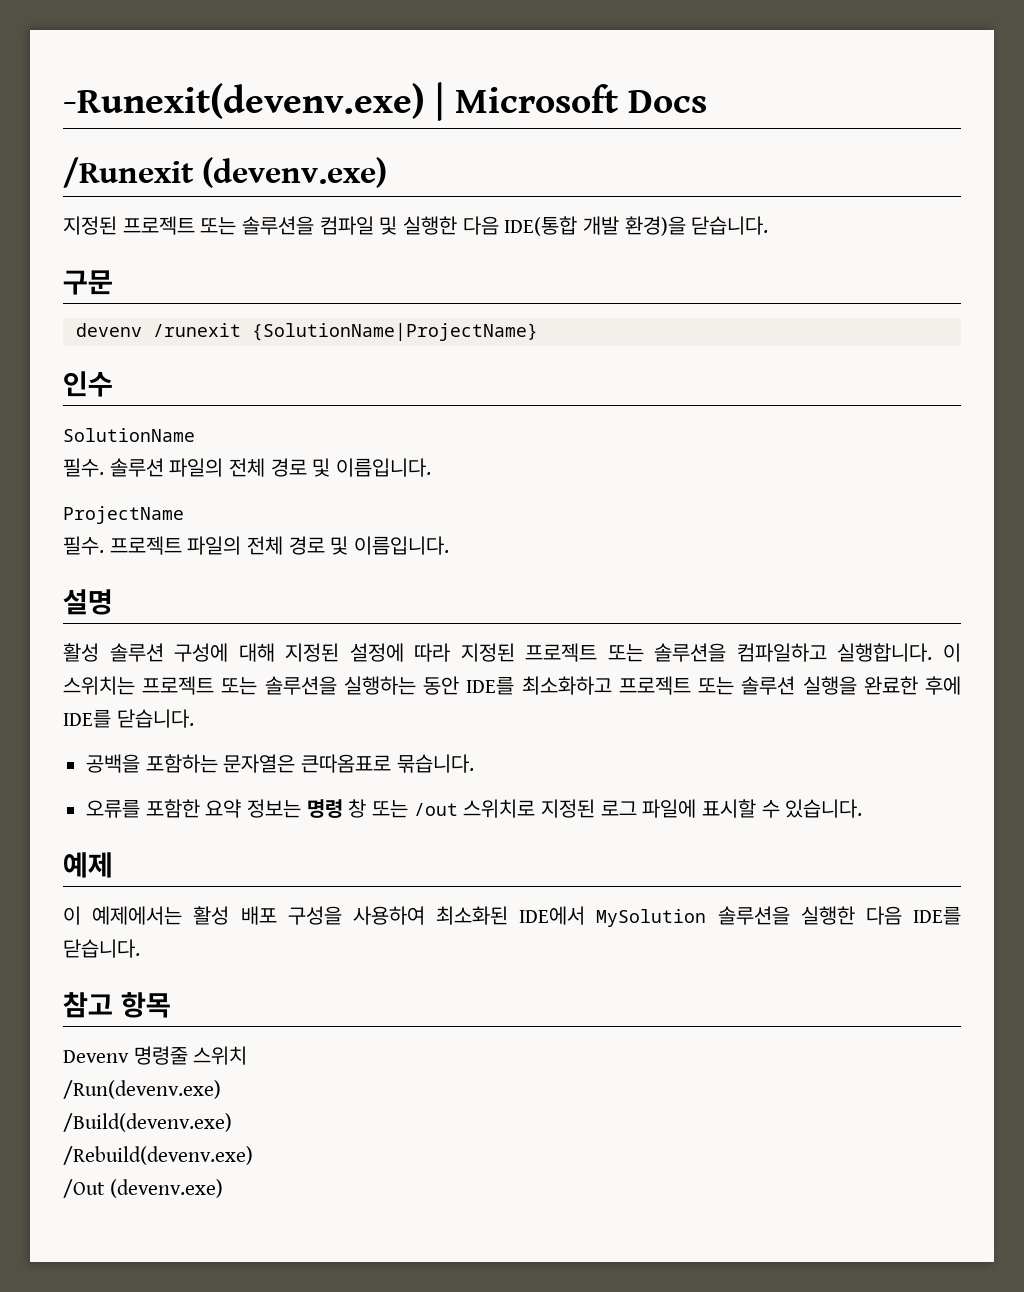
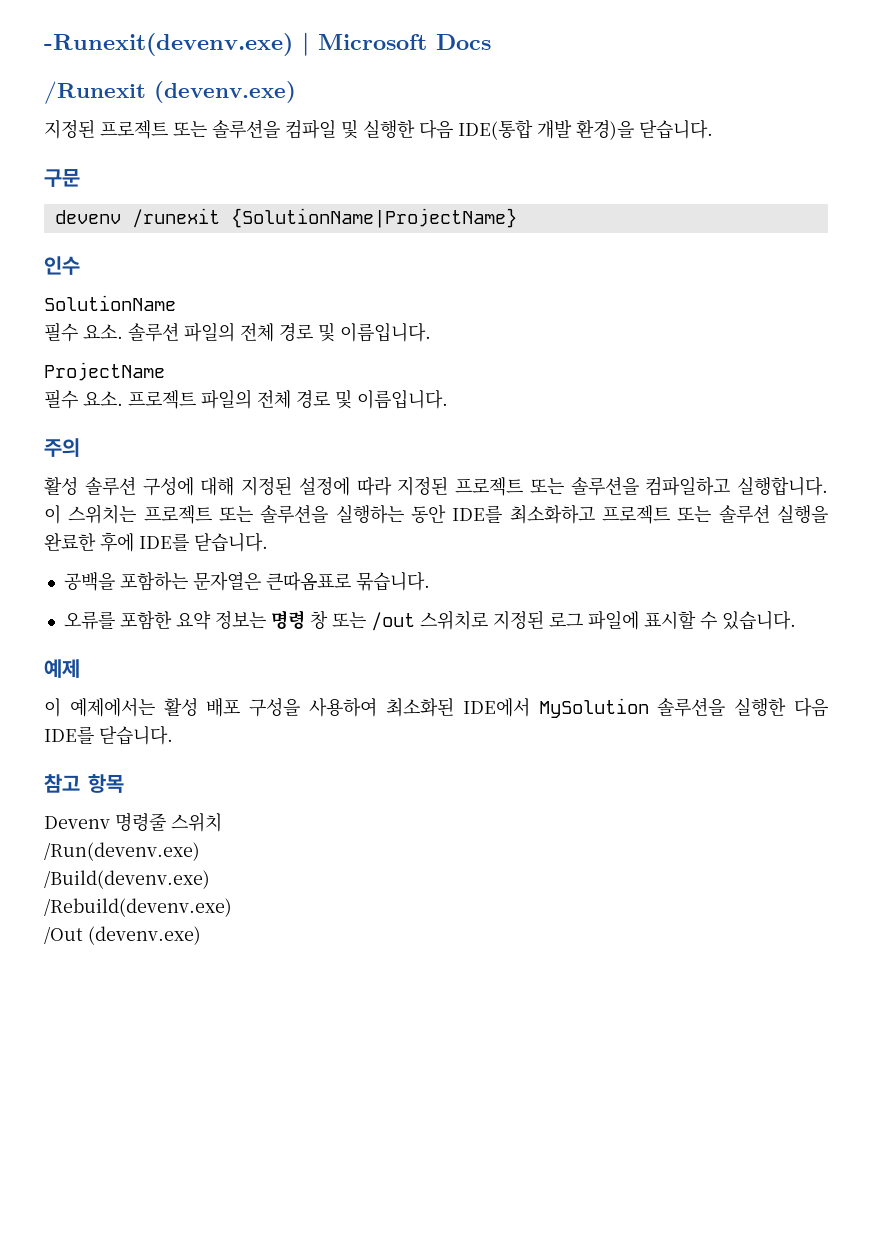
[63,458,104,477] 필수. -> [44,322,123,342] 필수 요소.
[63,536,104,555] 필수. -> [44,389,123,409] 필수 요소.
[63,589,113,615] 설명 -> [44,438,80,457] 주의

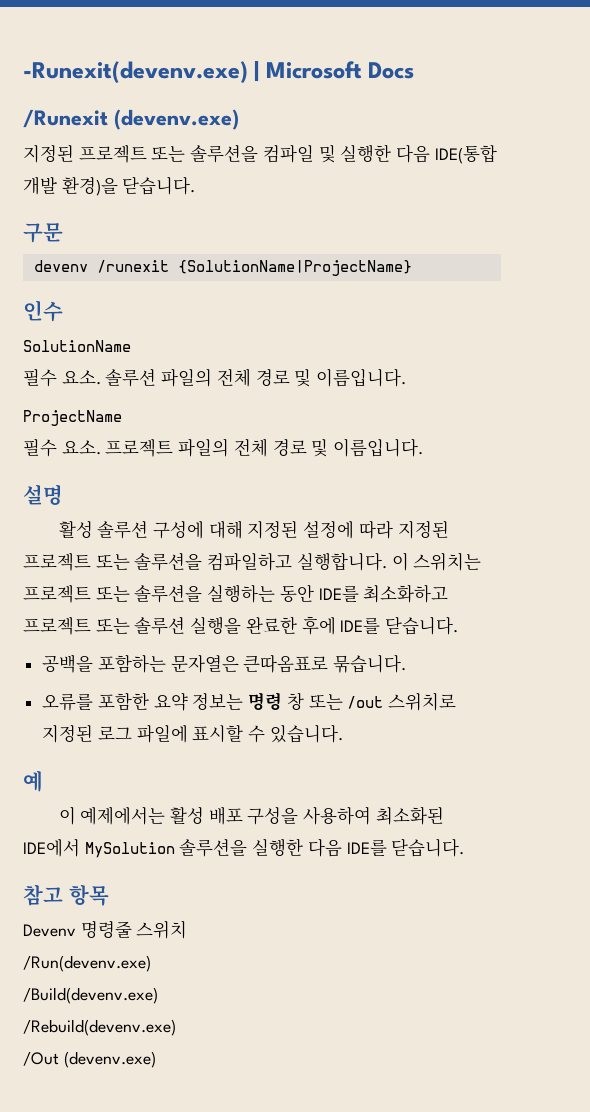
[44,438,80,457] 주의 -> [23,484,63,505] 설명
[44,659,80,678] 예제 -> [23,770,43,792] 예

